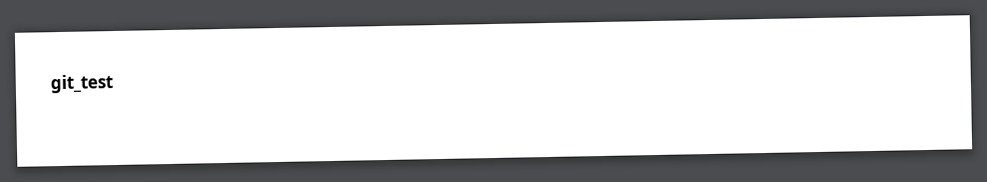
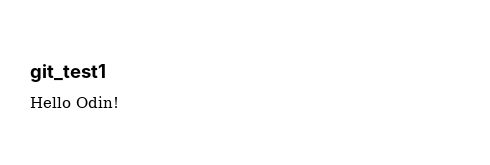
[50,74,113,94] git_test -> [30,64,106,82] [30,96,119,108] git_test1 // Hello Odin!

